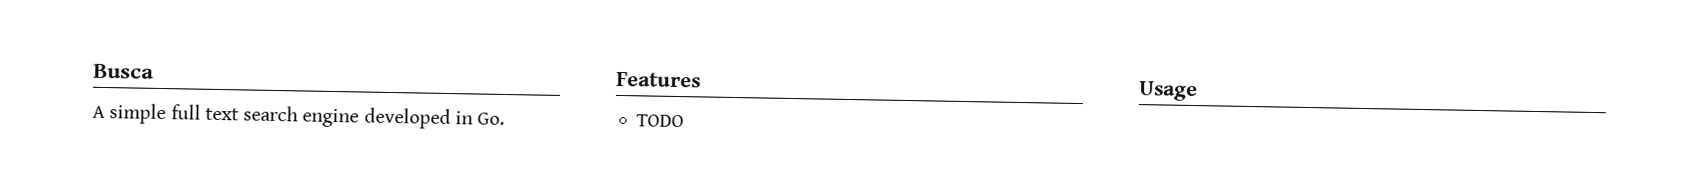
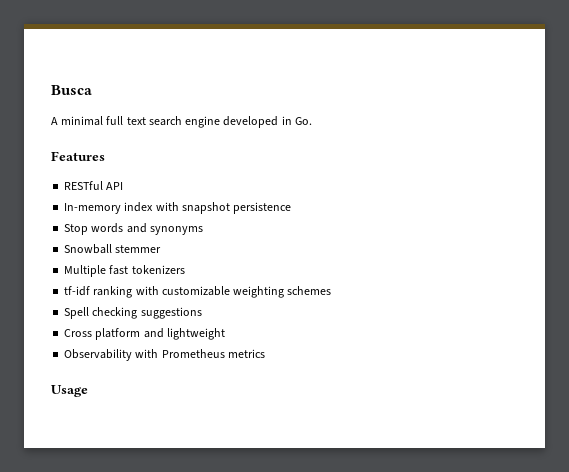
[109,103,167,125] simple -> [61,116,104,126] minimal
[636,114,685,128] TODO -> [64,181,124,190] [64,202,292,214] [64,223,203,235] [64,244,162,254] [64,265,185,277] [64,286,332,298] [64,307,202,319] [64,328,225,340] [64,349,265,361] RESTful API // In-memory index with snapshot persistence // Stop words and synonyms // Snowball stemmer // Multiple fast tokenizers // tf-idf ranking with customizable weighting schemes // Spell checking suggestions // Cross platform and lightweight // Observability with Prometheus metrics

